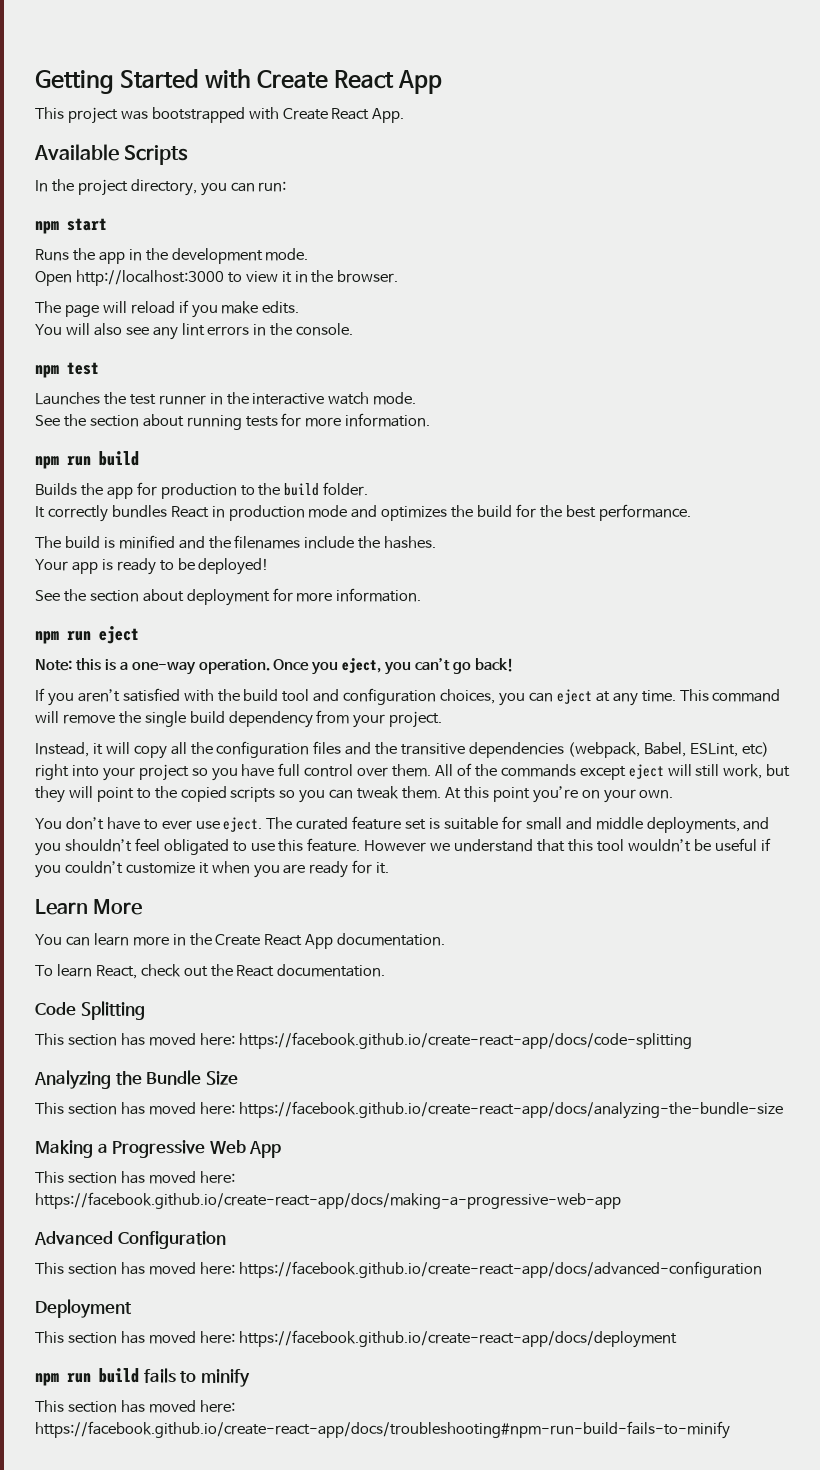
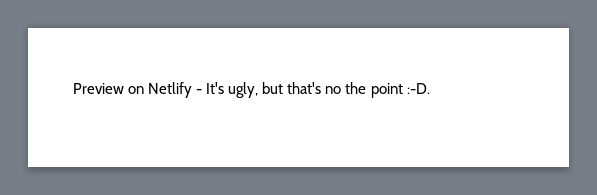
[35,69,443,94] [35,107,405,124] [34,144,189,165] [35,179,287,196] [35,218,107,234] [35,248,309,264] [35,270,399,286] [35,300,300,318] [35,323,354,340] [35,362,99,378] [35,392,417,405] [35,413,431,430] [35,451,139,469] [35,482,369,499] [35,504,691,522] [35,535,437,549] [35,558,270,575] [35,588,422,606] [35,626,139,644] [35,658,514,675] [35,688,781,706] [35,710,443,728] [35,741,769,759] [35,763,791,781] [35,786,674,803] [35,816,770,834] [35,838,771,856] [35,860,390,878] [35,899,143,915] [35,933,446,949] [35,964,386,979] [35,1001,145,1020] [35,1032,692,1049] [34,1070,238,1089] [35,1101,783,1119] [35,1140,282,1158] [35,1171,235,1184] [35,1192,621,1209] [34,1231,226,1249] [35,1261,762,1278] [35,1299,132,1318] [35,1330,677,1348] [35,1368,250,1387] [35,1400,235,1413] [35,1421,730,1439] Getting Started with Create React App // This project was bootstrapped with Create React App. // Available Scripts // In the project directory, you can run: // npm start // Runs the app in the development mode. // Open http://localhost:3000 to view it in the browser. // The page will reload if you make edits. // You will also see any lint errors in the console. // npm test // Launches the test runner in the interactive watch mode. // See the section about running tests for more information. // npm run build // Builds the app for production to the build folder. // It correctly bundles React in production mode and optimizes the build for the best performance. // The build is minified and the filenames include the hashes. // Your app is ready to be deployed! // See the section about deployment for more information. // npm run eject // Note: this is a one-way operation. Once you eject, you can’t go back! // If you aren’t satisfied with the build tool and configuration choices, you can eject at any time. This command will remove the single build dependency from your project. // Instead, it will copy all the configuration files and the transitive dependencies (webpack, Babel, ESLint, etc) right into your project so you have full control over them. All of the commands except eject will still work, but they will point to the copied scripts so you can tweak them. At this point you’re on your own. // You don’t have to ever use eject. The curated feature set is suitable for small and middle deployments, and you shouldn’t feel obligated to use this feature. However we understand that this tool wouldn’t be useful if you couldn’t customize it when you are ready for it. // Learn More // You can learn more in the Create React App documentation. // To learn React, check out the React documentation. // Code Splitting // This section has moved here: https://facebook.github.io/create-react-app/docs/code-splitting // Analyzing the Bundle Size // This section has moved here: https://facebook.github.io/create-react-app/docs/analyzing-the-bundle-size // Making a Progressive Web App // This section has moved here: https://facebook.github.io/create-react-app/docs/making-a-progressive-web-app // Advanced Configuration // This section has moved here: https://facebook.github.io/create-react-app/docs/advanced-configuration // Deployment // This section has moved here: https://facebook.github.io/create-react-app/docs/deployment // npm run build fails to minify // This section has moved here: https://facebook.github.io/create-react-app/docs/troubleshooting#npm-run-build-fails-to-minify -> [73,82,430,98] Preview on Netlify - It's ugly, but that's no the point :-D.

